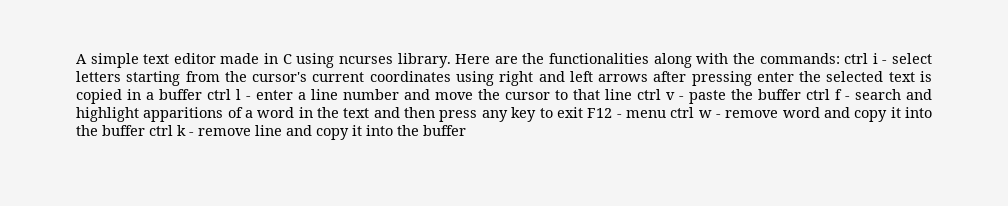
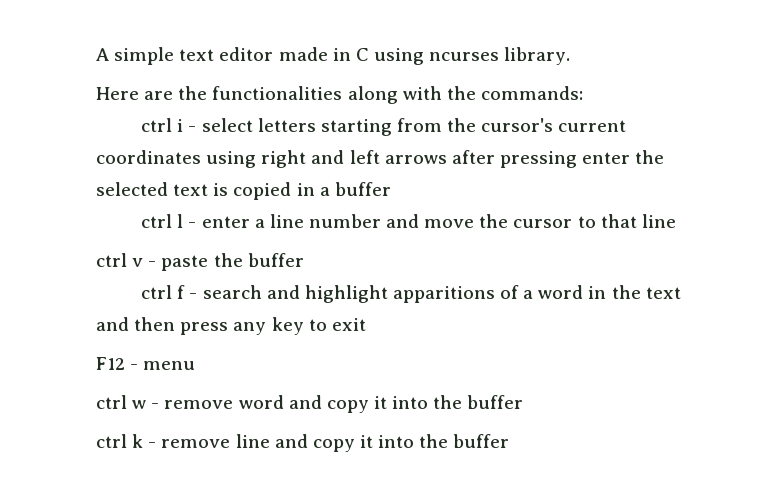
(451, 60) none -> (571, 56) //
(840, 58) none -> (583, 93) //
(202, 94) none -> (391, 189) //
(632, 94) none -> (676, 221) //
(801, 94) none -> (304, 260) //
(583, 112) none -> (366, 324) //
(666, 114) none -> (196, 365) //
(145, 130) none -> (524, 402) //

